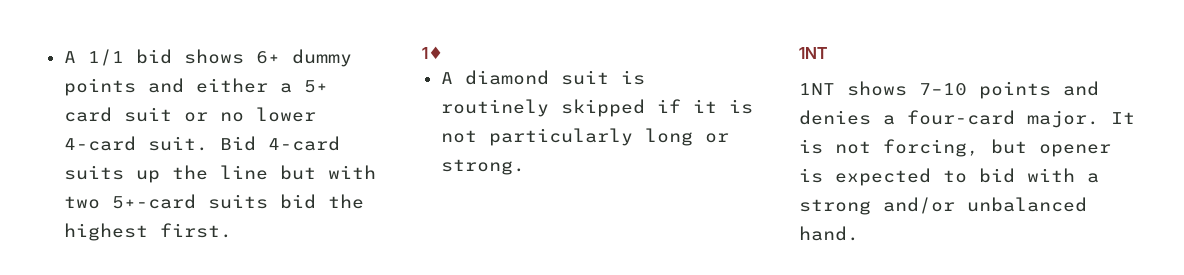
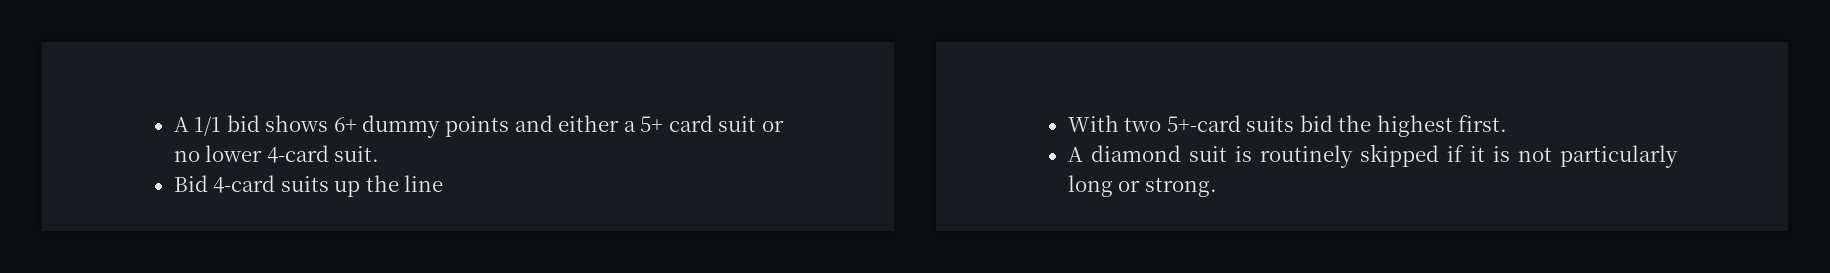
(208, 143) none -> (380, 154) //
[279,165,376,180] but with -> [1067,115,1119,132] // With
[422,46,443,59] // 1♦ -> (1508, 123) none
[799,47,827,59] [799,81,1099,99] [799,110,1135,128] [799,139,1111,157] [799,168,1099,186] [799,197,1087,215] [799,226,859,241] // 1NT // 1NT shows 7–10 points and denies a four-card major. It is not forcing, but opener is expected to bid with a strong and/or unbalanced hand. -> (1217, 187) none

